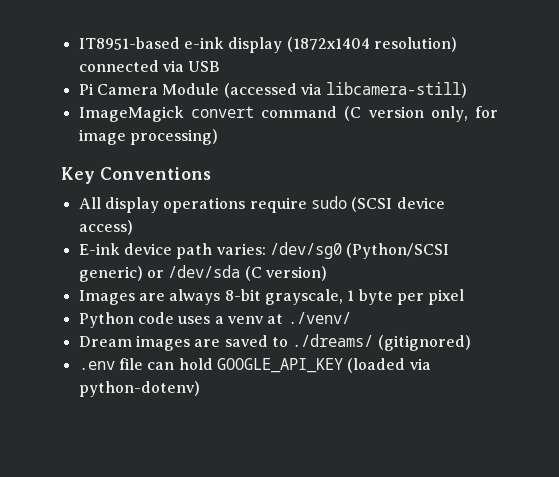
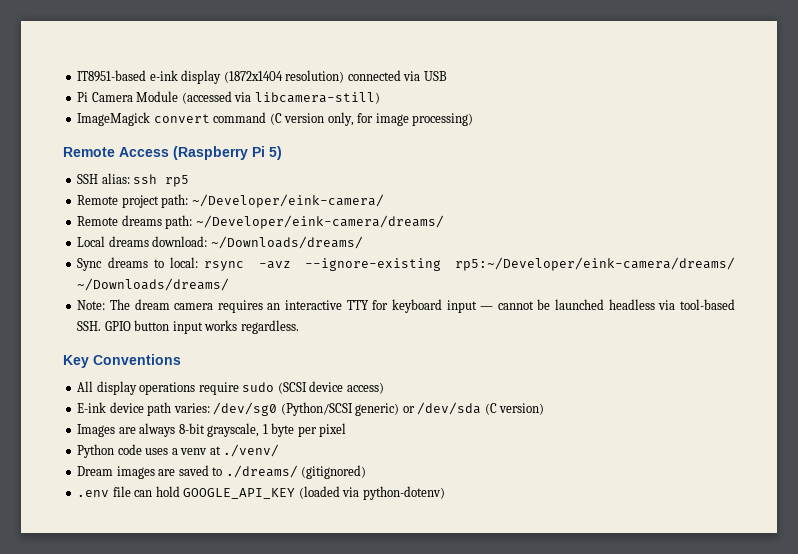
(218, 137) none -> [63,146,282,160] [77,173,190,187] [77,194,384,208] [77,215,444,229] [77,236,363,249] [77,257,735,271] [77,278,230,291] [77,299,735,313] [77,320,299,334] // Remote Access (Raspberry Pi 5) // SSH alias: ssh rp5 // Remote project path: ~/Developer/eink-camera/ // Remote dreams path: ~/Developer/eink-camera/dreams/ // Local dreams download: ~/Downloads/dreams/ // Sync dreams to local: rsync -avz --ignore-existing rp5:~/Developer/eink-camera/dreams/ ~/Downloads/dreams/ // Note: The dream camera requires an interactive TTY for keyboard input — cannot be launched headless via tool-based SSH. GPIO button input works regardless.

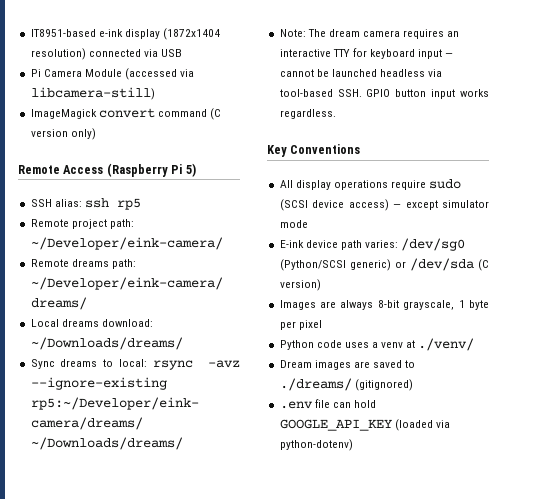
[327,112,474,126] only, for image processing) -> [70,128,96,140] only)
(384, 388) none -> [393,200,489,210] [279,220,308,228] — except simulator mode

